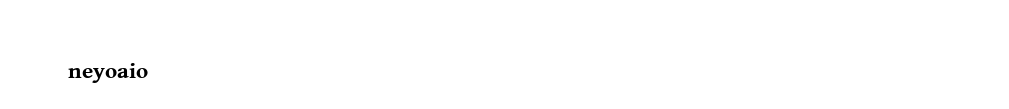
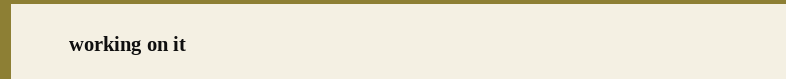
[68,63,148,83] neyoaio -> [69,36,187,55] working on it

